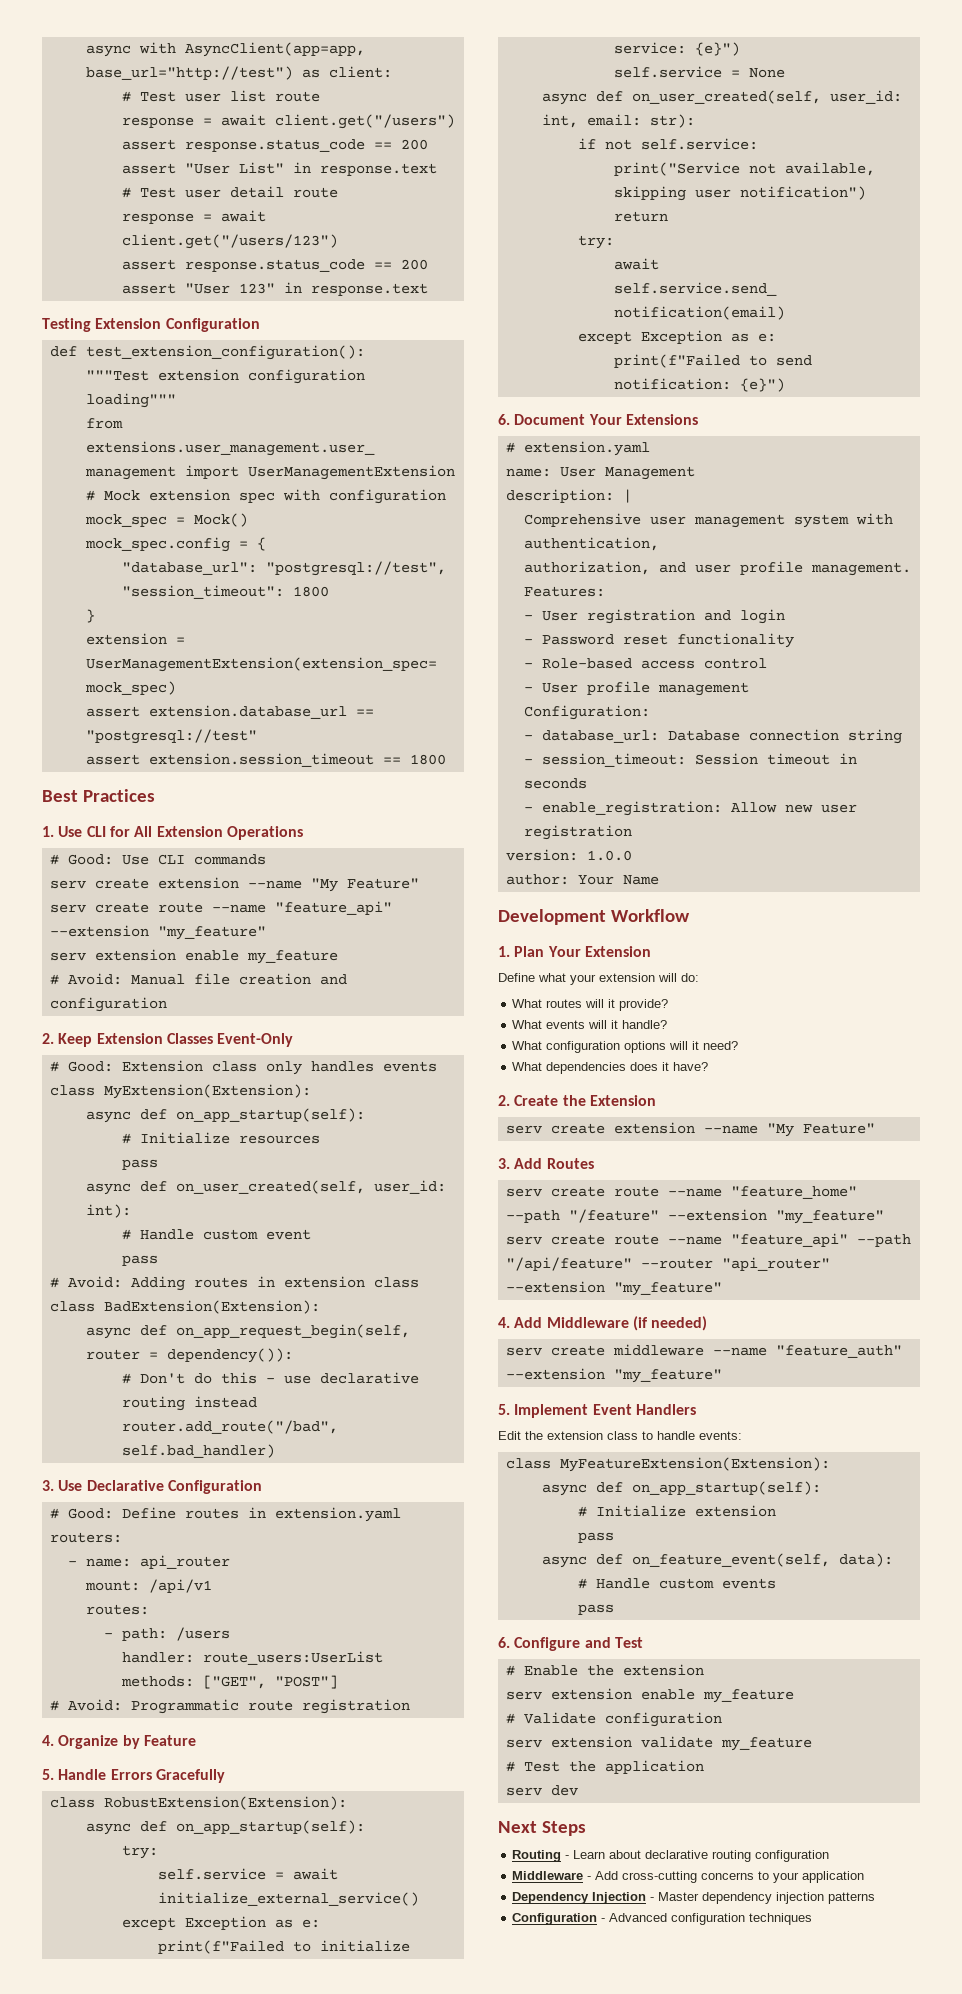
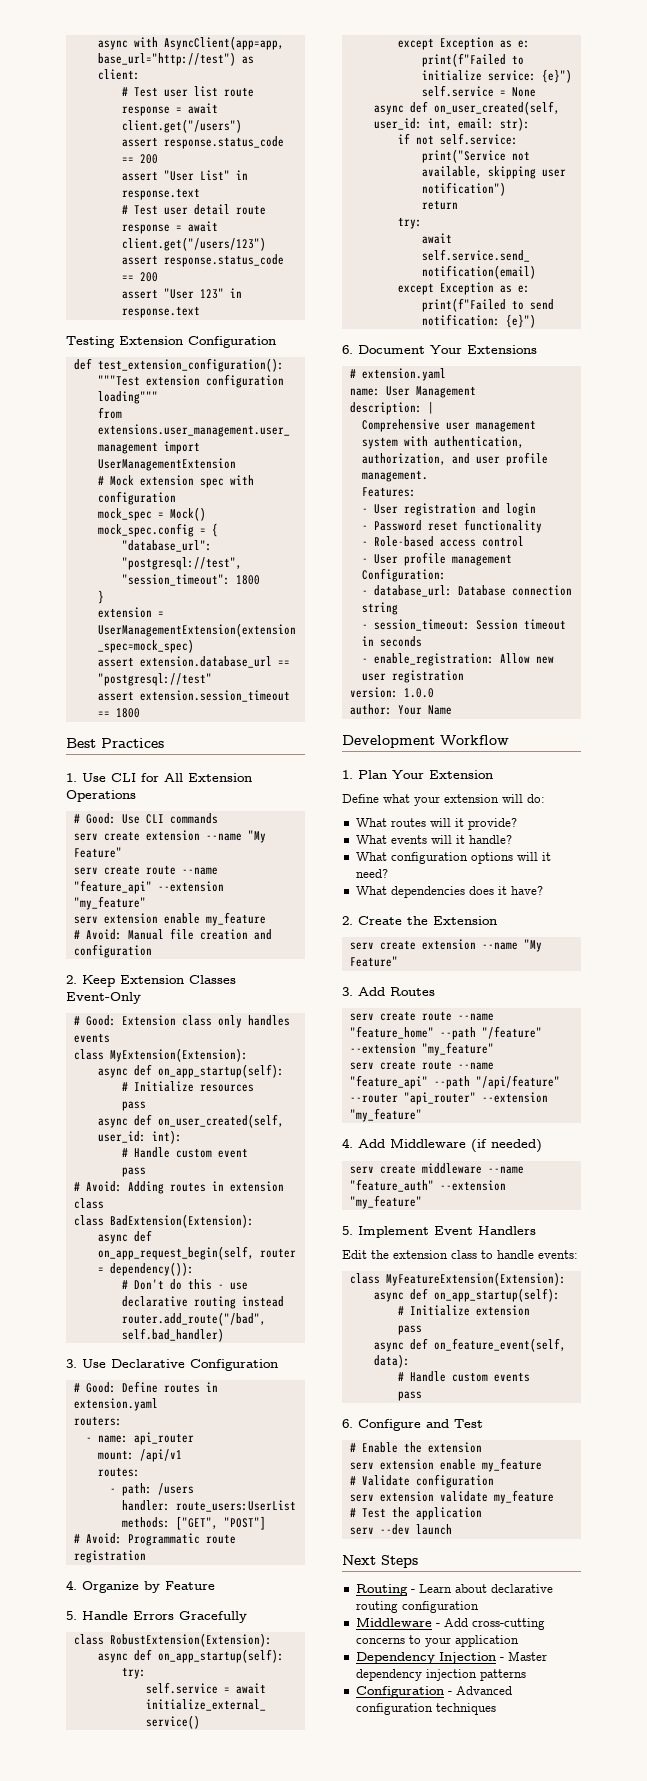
[550,1785,578,1796] dev -> [379,1524,452,1535] --dev launch

